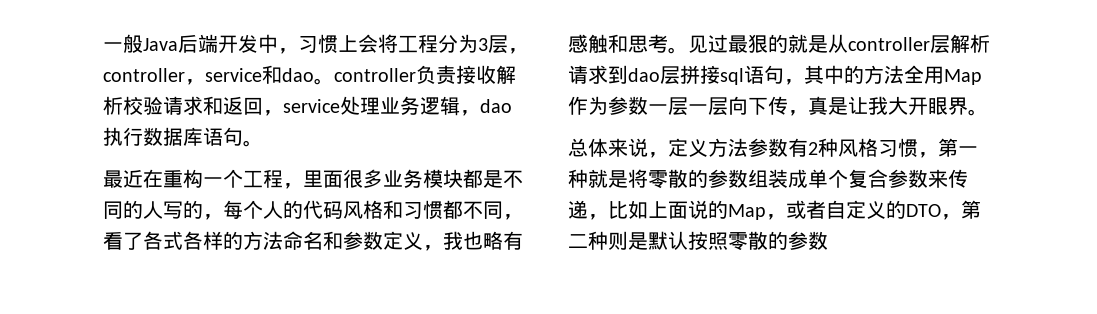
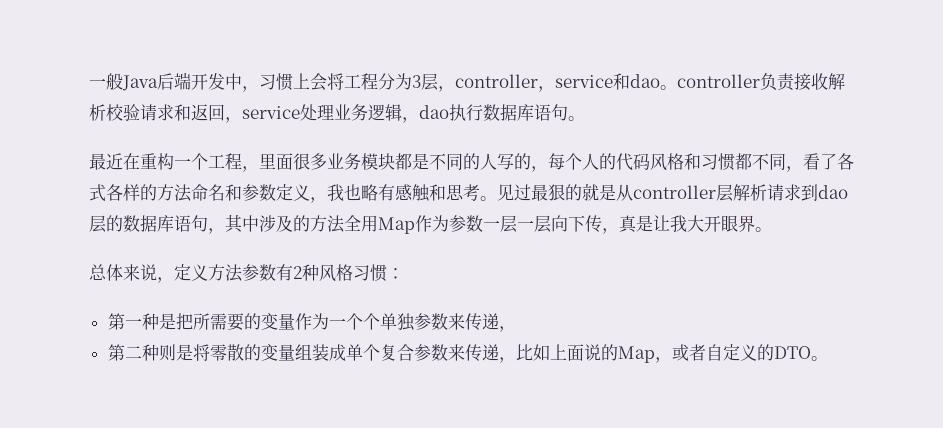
[680,65,744,85] 拼接sql -> [106,215,174,232] 的数据库
(844, 74) none -> [259,215,293,232] 涉及
[918,138,978,158] [568,169,608,188] ，第一种就 -> [387,268,404,279] [107,313,516,332] [107,344,176,361] ： // 第一种是把所需要的变量作为一个个单独参数来传递， // 第二种则
[708,169,748,188] 参数 -> [260,344,295,361] 变量
[941,200,981,220] [568,231,828,251] ，第二种则是默认按照零散的参数 -> [810,356,828,361] 。

